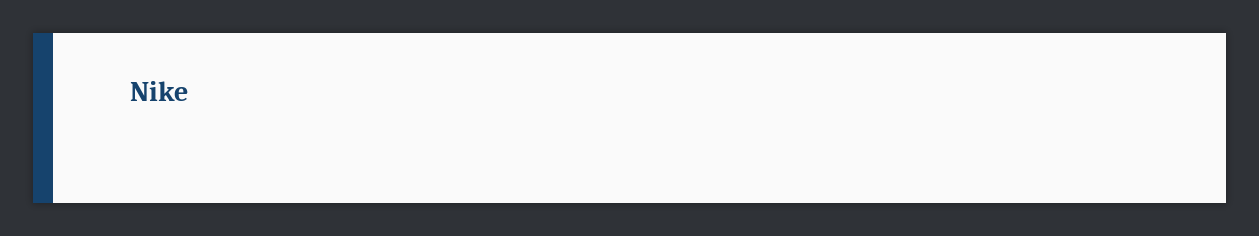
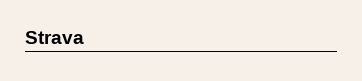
[130,81,188,101] Nike -> [25,31,84,44] Strava

